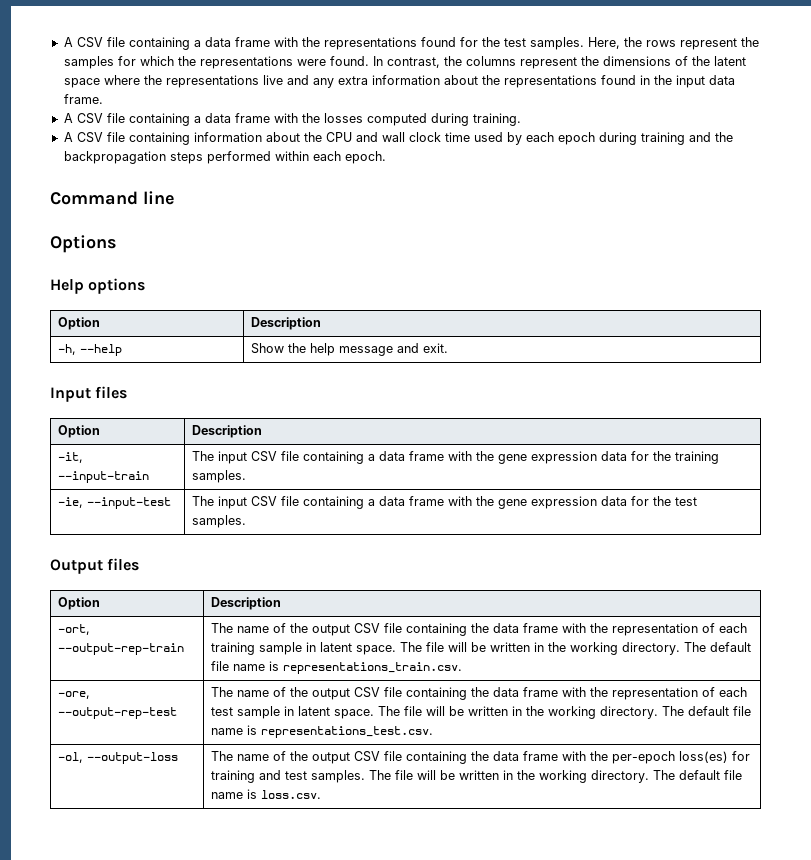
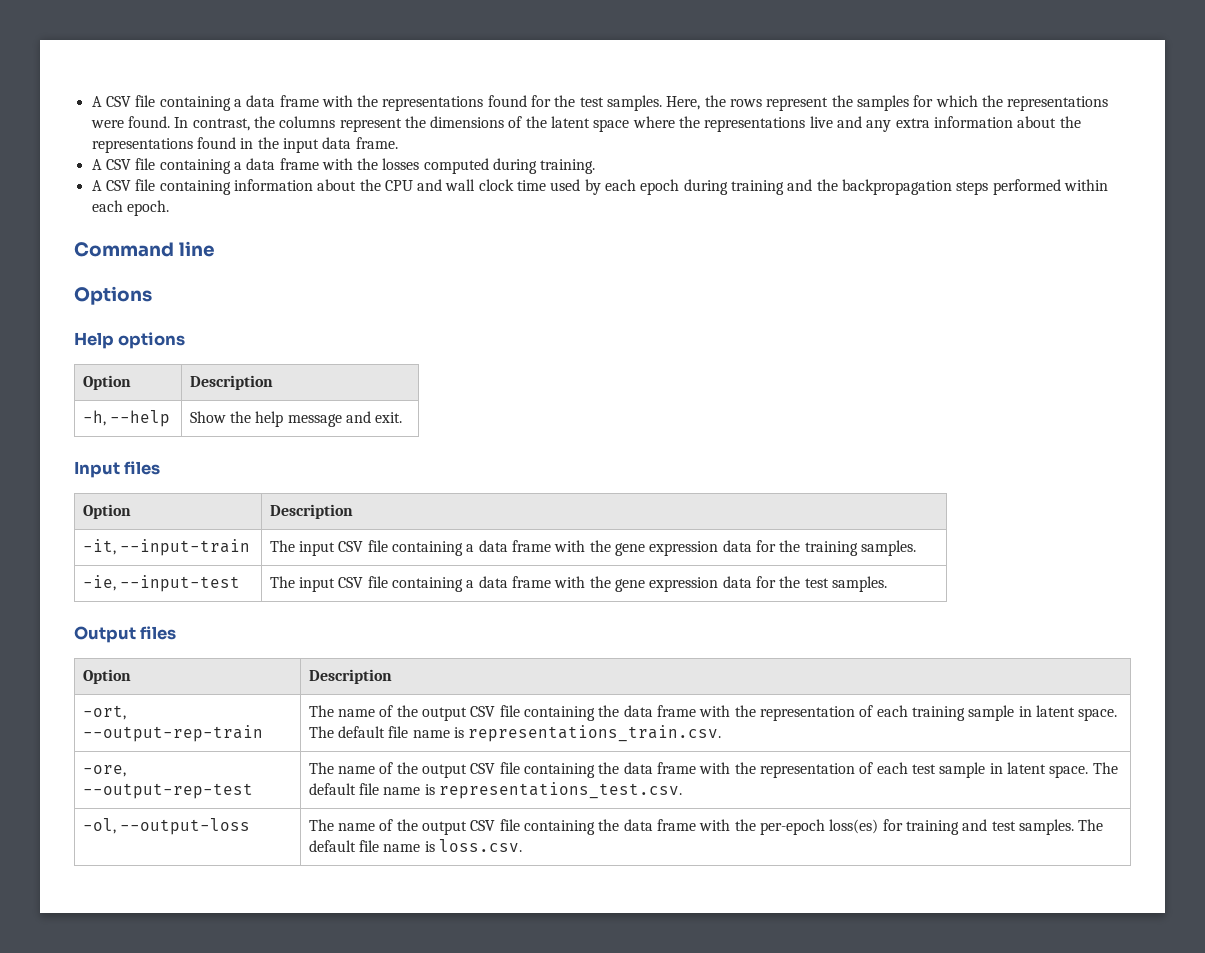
[425,642,706,655] file will be written in the working directory. The -> (334, 732) none
[403,706,684,719] file will be written in the working directory. The -> (1118, 768) none
[394,770,675,783] file will be written in the working directory. The -> (1104, 825) none

